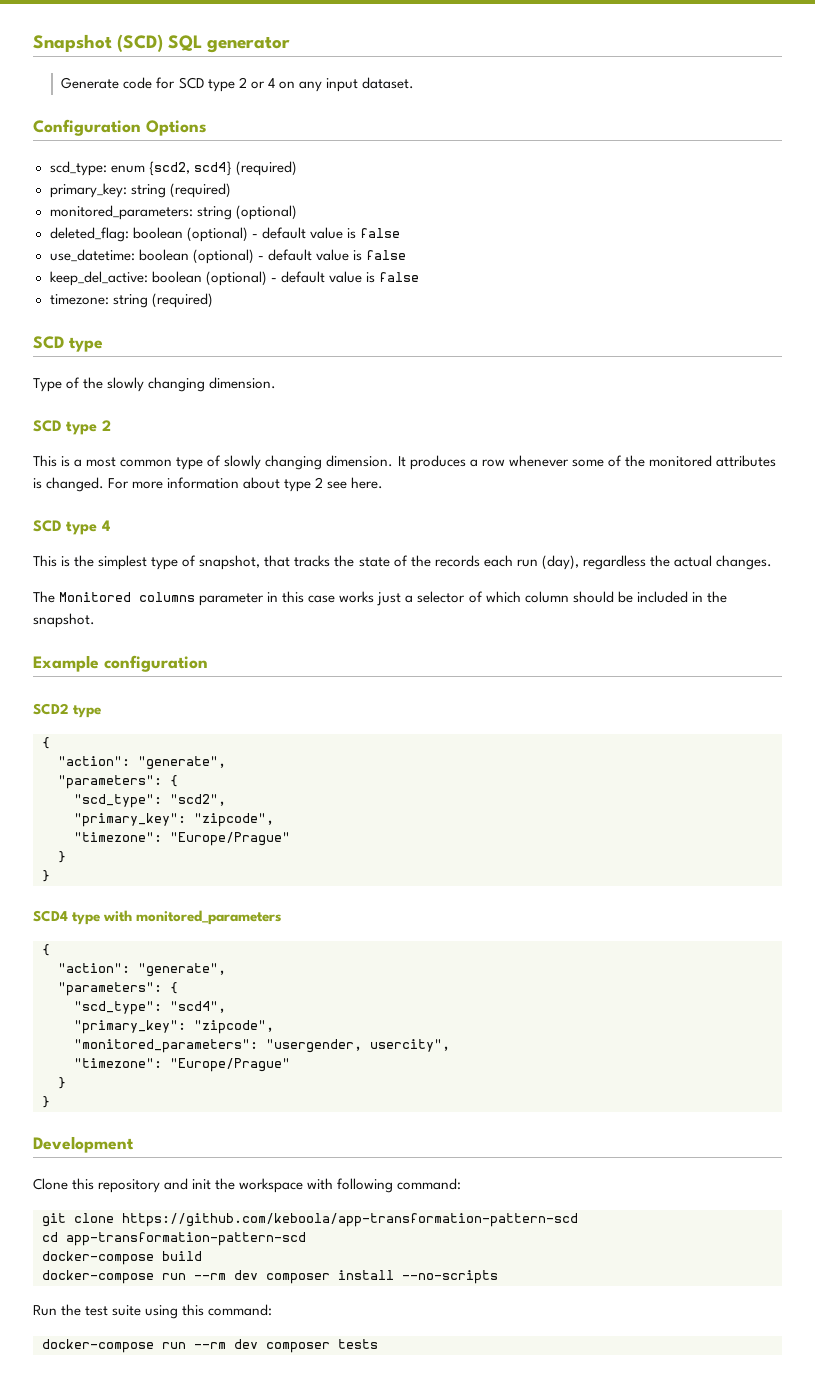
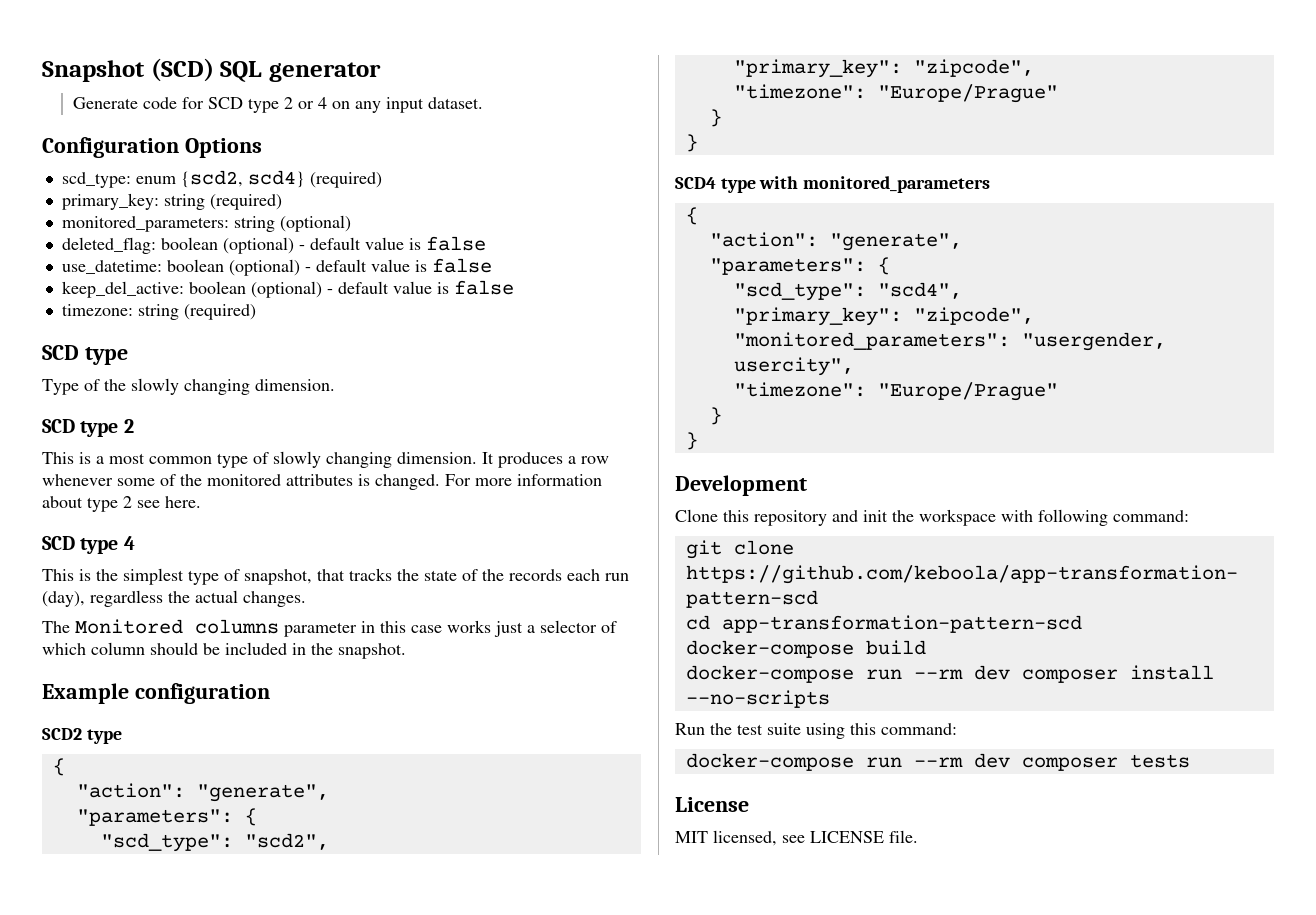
(378, 1344) none -> [675,797,749,812] [675,830,918,846] // License // MIT licensed, see LICENSE file.

